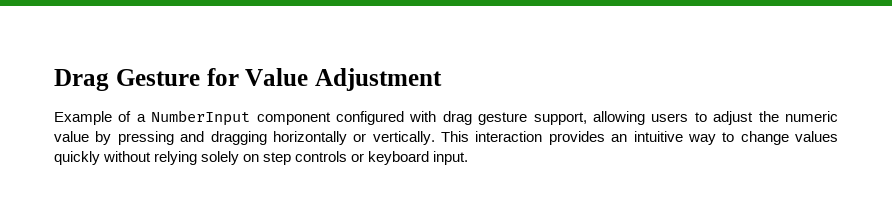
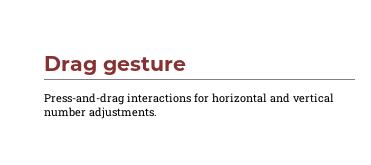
[115,68,442,91] [54,110,838,126] [54,131,838,145] [54,151,469,165] Gesture for Value Adjustment // Example of a NumberInput component configured with drag gesture support, allowing users to adjust the numeric value by pressing and dragging horizontally or vertically. This interaction provides an intuitive way to change values quickly without relying solely on step controls or keyboard input. -> [103,57,186,75] [44,93,334,105] [44,107,157,119] gesture // Press-and-drag interactions for horizontal and vertical number adjustments.

